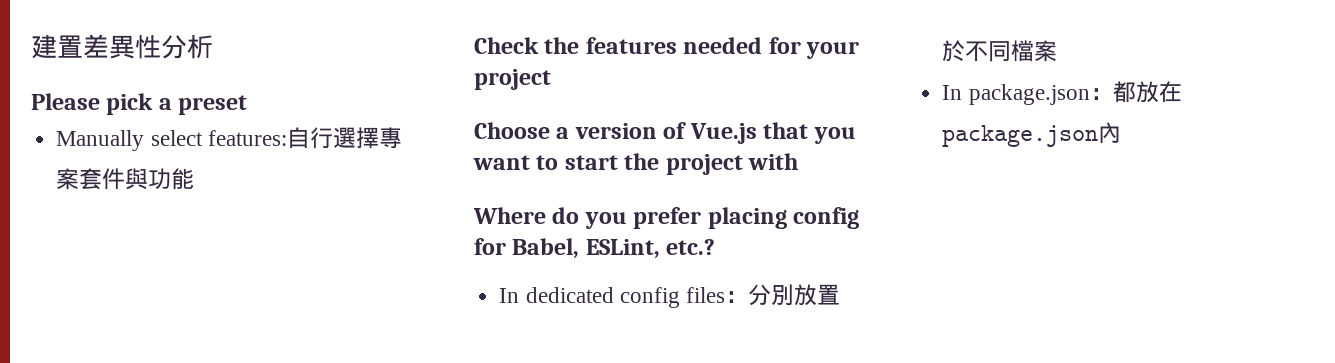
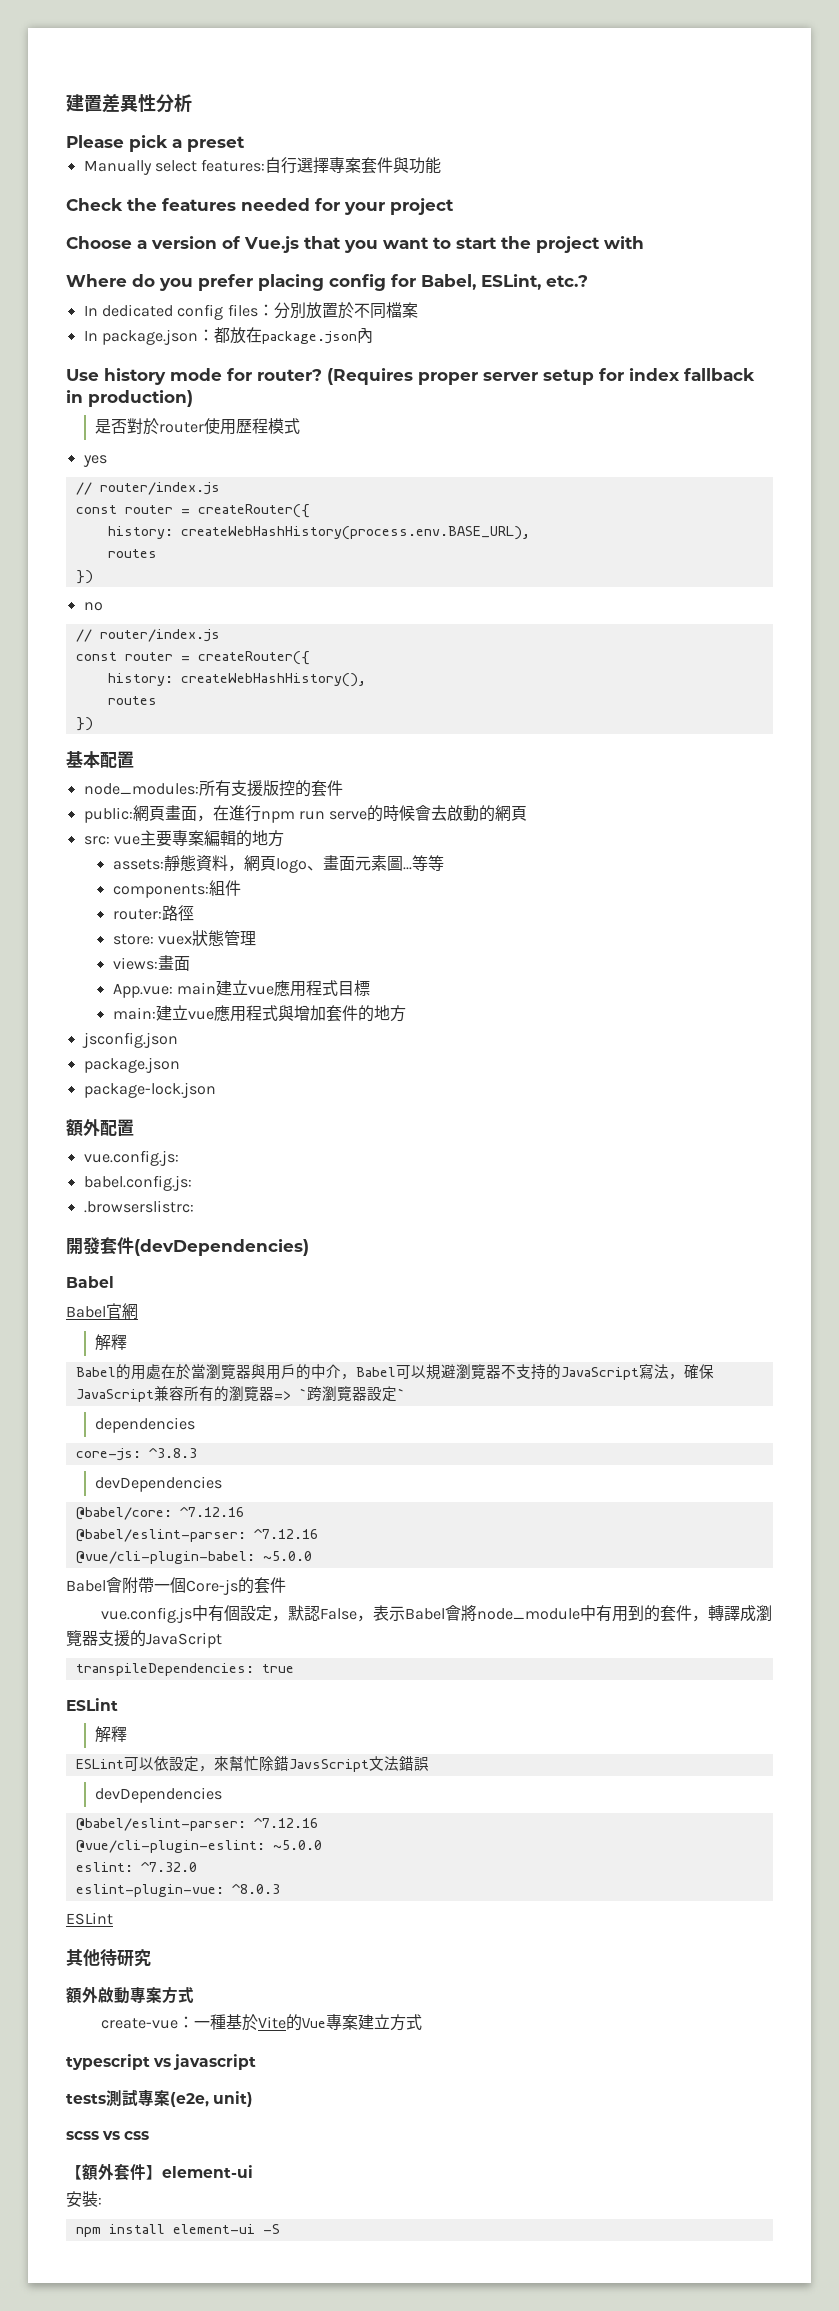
(1122, 133) none -> [66,368,755,385] [66,390,193,407] [95,418,301,435] [82,455,107,467] [75,482,220,495] [75,504,310,518] [107,526,530,540] [107,549,157,558] [75,570,93,584] [83,602,103,611] [75,629,220,642] [75,651,310,665] [107,673,366,687] [107,696,157,705] [75,717,93,731] [66,751,134,769] [83,780,343,797] [83,805,528,823] [83,830,284,847] [112,855,444,873] [112,880,241,898] [112,905,194,921] [112,930,257,946] [112,955,190,971] [112,980,371,998] [112,1005,406,1022] [81,1032,178,1048] [83,1057,180,1073] [83,1082,216,1098] [66,1119,134,1137] [83,1150,179,1166] [83,1175,192,1191] [83,1200,194,1213] [66,1237,309,1256] [66,1276,114,1288] [66,1303,138,1320] [95,1334,128,1351] [75,1364,714,1380] [75,1386,405,1402] [95,1417,196,1433] [75,1448,197,1461] [95,1476,223,1492] [75,1507,244,1520] [75,1529,318,1542] [75,1551,312,1564] [66,1577,286,1595] [101,1605,773,1623] [66,1630,222,1648] [75,1663,294,1676] [66,1698,118,1711] [95,1726,128,1743] [75,1756,429,1772] [95,1787,223,1803] [75,1818,318,1831] [75,1840,322,1853] [75,1862,197,1872] [75,1884,280,1897] [66,1912,113,1925] [66,1949,151,1967] [66,1986,194,2004] [101,2014,423,2031] [66,2054,257,2070] [66,2090,254,2107] [66,2131,150,2140] [66,2163,253,2181] [66,2191,102,2207] [75,2224,280,2237] // Use history mode for router? (Requires proper server setup for index fallback in production) // 是否對於router使用歷程模式 // yes // // router/index.js // const router = createRouter({ // history: createWebHashHistory(process.env.BASE_URL), // routes // }) // no // // router/index.js // const router = createRouter({ // history: createWebHashHistory(), // routes // }) // 基本配置 // node_modules:所有支援版控的套件 // public:網頁畫面，在進行npm run serve的時候會去啟動的網頁 // src: vue主要專案編輯的地方 // assets:靜態資料，網頁logo、畫面元素圖...等等 // components:組件 // router:路徑 // store: vuex狀態管理 // views:畫面 // App.vue: main建立vue應用程式目標 // main:建立vue應用程式與增加套件的地方 // jsconfig.json // package.json // package-lock.json // 額外配置 // vue.config.js: // babel.config.js: // .browserslistrc: // 開發套件(devDependencies) // Babel // Babel官網 // 解釋 // Babel的用處在於當瀏覽器與用戶的中介，Babel可以規避瀏覽器不支持的JavaScript寫法，確保JavaScript兼容所有的瀏覽器=> `跨瀏覽器設定` // dependencies // core-js: ^3.8.3 // devDependencies // @babel/core: ^7.12.16 // @babel/eslint-parser: ^7.12.16 // @vue/cli-plugin-babel: ~5.0.0 // Babel會附帶一個Core-js的套件 // vue.config.js中有個設定，默認False，表示Babel會將node_module中有用到的套件，轉譯成瀏覽器支援的JavaScript // transpileDependencies: true // ESLint // 解釋 // ESLint可以依設定，來幫忙除錯JavsScript文法錯誤 // devDependencies // @babel/eslint-parser: ^7.12.16 // @vue/cli-plugin-eslint: ~5.0.0 // eslint: ^7.32.0 // eslint-plugin-vue: ^8.0.3 // ESLint // 其他待研究 // 額外啟動專案方式 // create-vue：一種基於Vite的Vue專案建立方式 // typescript vs javascript // tests測試專案(e2e, unit) // scss vs css // 【額外套件】element-ui // 安裝: // npm install element-ui -S

